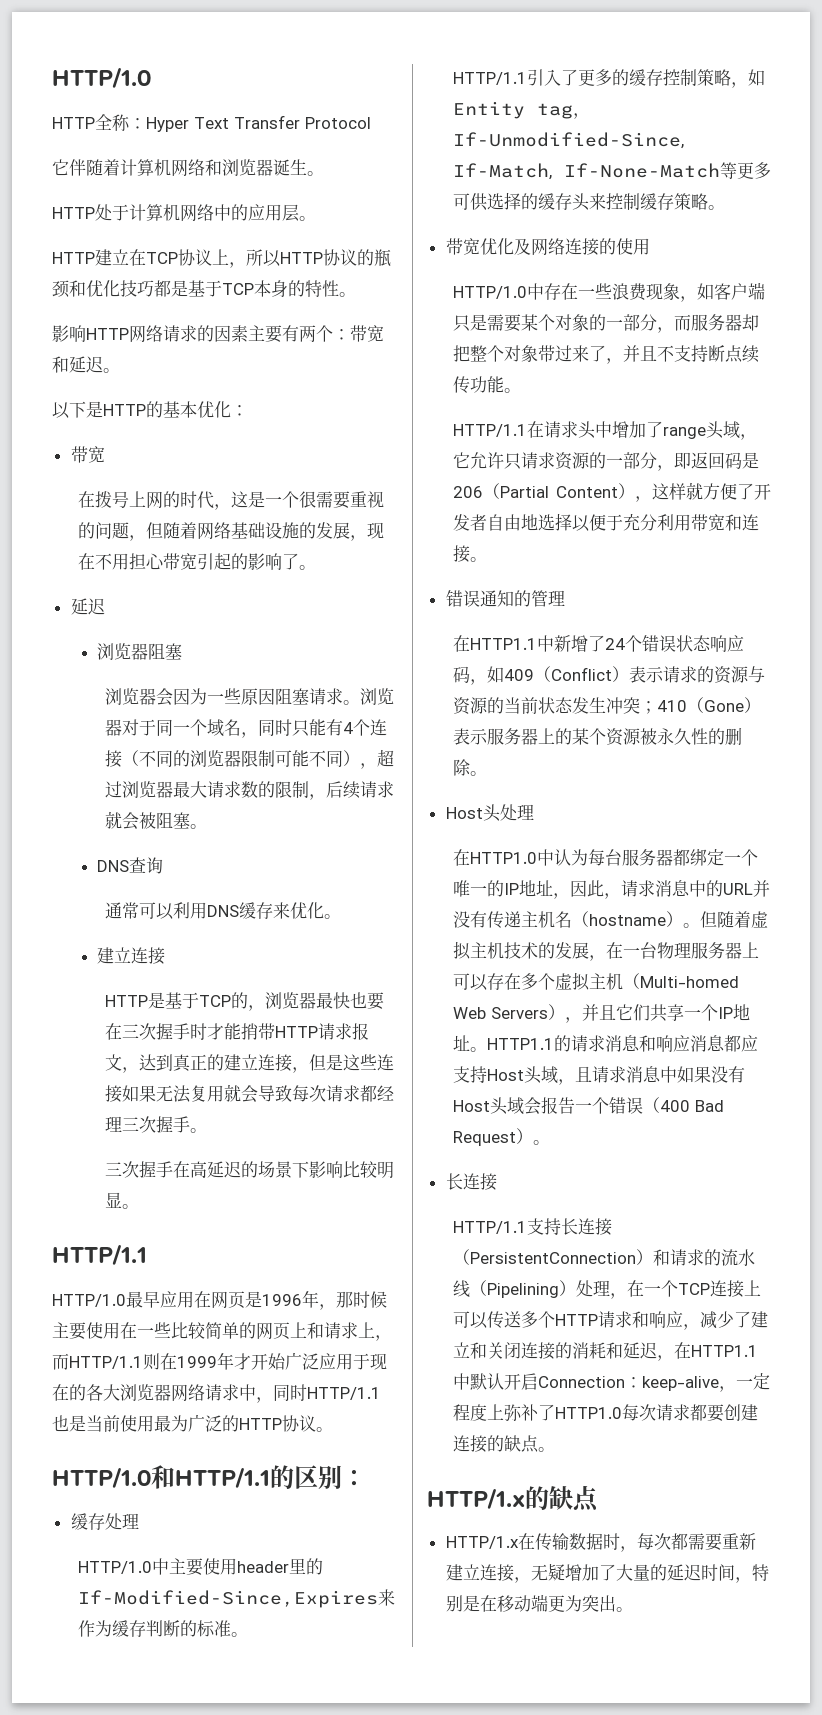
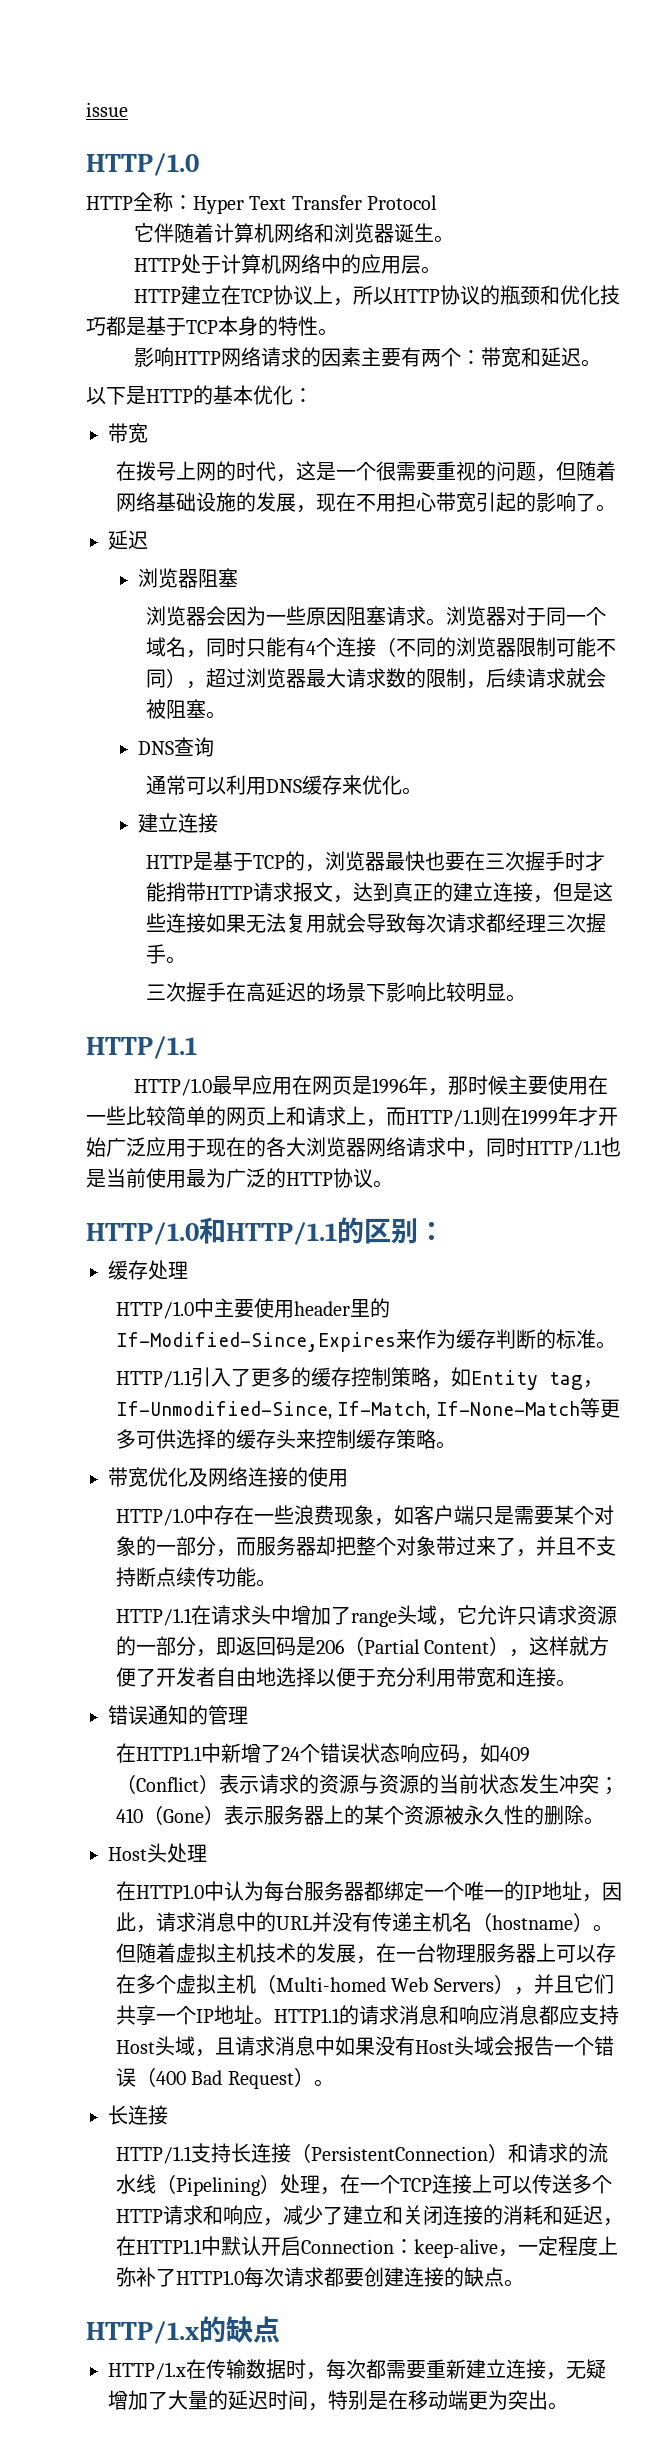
(52, 78) none -> [86,102,128,117] issue //

